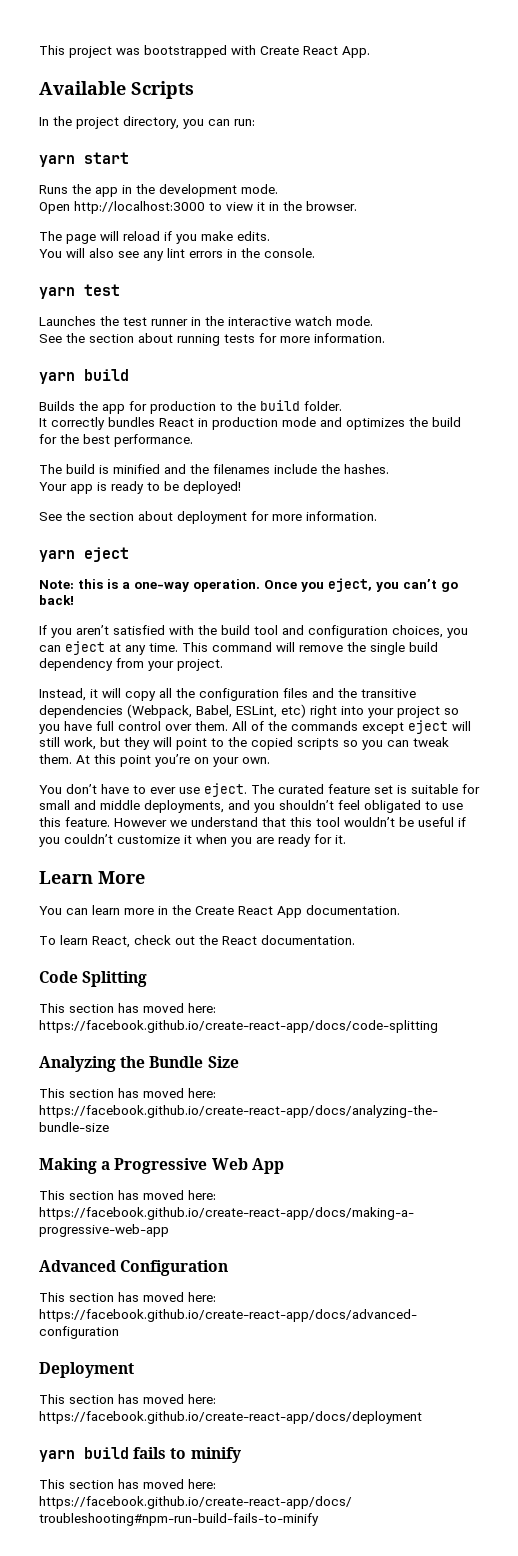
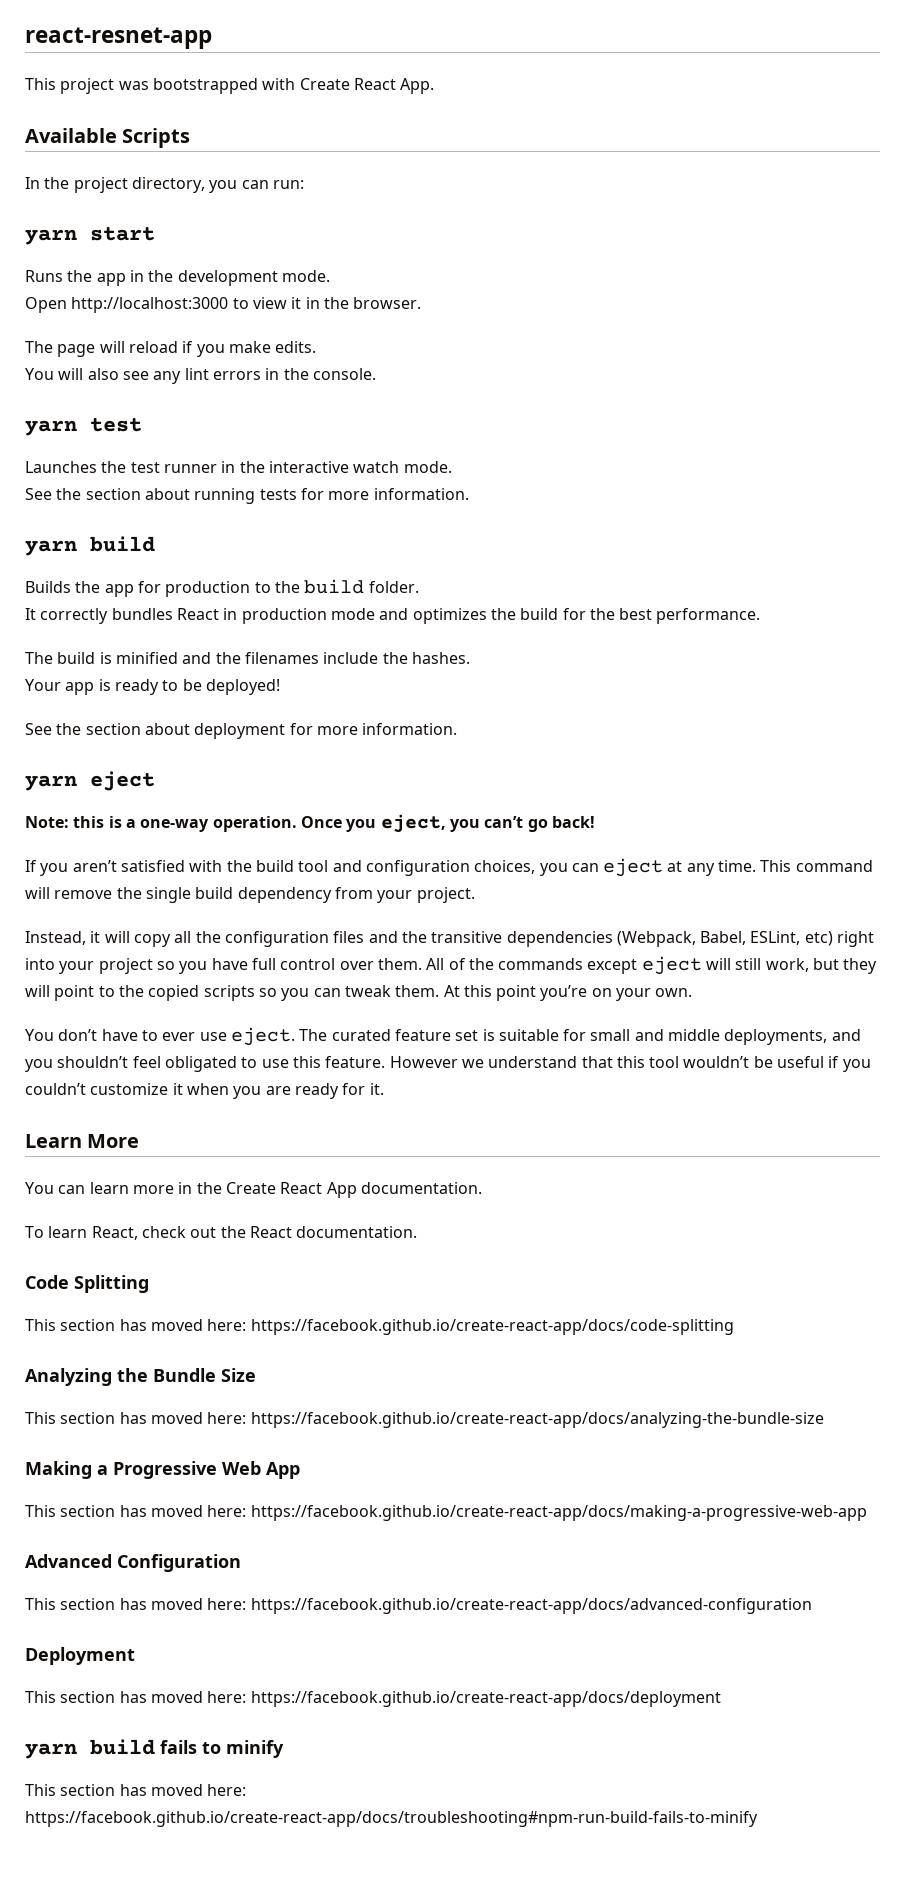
(39, 50) none -> [25,27,212,49] react-resnet-app //

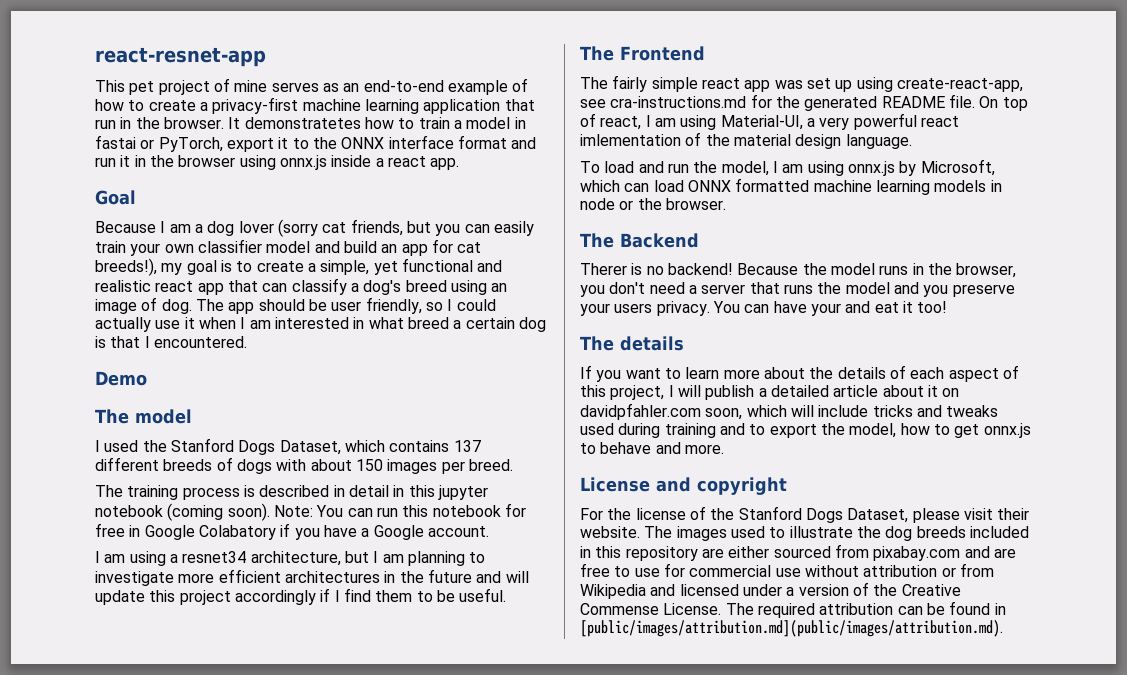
[60,78,435,94] [25,128,191,148] [25,177,304,193] [25,227,155,245] [25,270,330,286] [25,297,422,313] [25,341,317,357] [25,368,376,384] [25,418,142,436] [25,461,452,473] [25,488,469,504] [25,536,155,556] [25,579,419,597] [25,608,761,624] [25,652,470,664] [25,679,280,695] [25,723,458,739] [25,771,155,791] [25,814,595,833] [25,858,873,877] [25,887,475,903] [25,931,875,947] [25,956,878,975] [25,985,693,1001] [25,1027,861,1046] [25,1056,871,1072] [25,1083,384,1099] [25,1134,140,1148] [25,1182,482,1198] [25,1226,418,1240] [25,1275,149,1293] [25,1319,734,1335] [25,1368,256,1386] [25,1412,824,1428] [25,1461,300,1479] [25,1505,867,1521] [25,1554,241,1572] [25,1598,812,1614] [25,1647,135,1665] [25,1691,721,1707] [25,1739,284,1759] [25,1784,247,1796] [25,1811,758,1827] project was bootstrapped with Create React App. // Available Scripts // In the project directory, you can run: // yarn start // Runs the app in the development mode. // Open http://localhost:3000 to view it in the browser. // The page will reload if you make edits. // You will also see any lint errors in the console. // yarn test // Launches the test runner in the interactive watch mode. // See the section about running tests for more information. // yarn build // Builds the app for production to the build folder. // It correctly bundles React in production mode and optimizes the build for the best performance. // The build is minified and the filenames include the hashes. // Your app is ready to be deployed! // See the section about deployment for more information. // yarn eject // Note: this is a one-way operation. Once you eject, you can’t go back! // If you aren’t satisfied with the build tool and configuration choices, you can eject at any time. This command will remove the single build dependency from your project. // Instead, it will copy all the configuration files and the transitive dependencies (Webpack, Babel, ESLint, etc) right into your project so you have full control over them. All of the commands except eject will still work, but they will point to the copied scripts so you can tweak them. At this point you’re on your own. // You don’t have to ever use eject. The curated feature set is suitable for small and middle deployments, and you shouldn’t feel obligated to use this feature. However we understand that this tool wouldn’t be useful if you couldn’t customize it when you are ready for it. // Learn More // You can learn more in the Create React App documentation. // To learn React, check out the React documentation. // Code Splitting // This section has moved here: https://facebook.github.io/create-react-app/docs/code-splitting // Analyzing the Bundle Size // This section has moved here: https://facebook.github.io/create-react-app/docs/analyzing-the-bundle-size // Making a Progressive Web App // This section has moved here: https://facebook.github.io/create-react-app/docs/making-a-progressive-web-app // Advanced Configuration // This section has moved here: https://facebook.github.io/create-react-app/docs/advanced-configuration // Deployment // This section has moved here: https://facebook.github.io/create-react-app/docs/deployment // yarn build fails to minify // This section has moved here: https://facebook.github.io/create-react-app/docs/troubleshooting#npm-run-build-fails-to-minify -> [129,78,529,95] [95,97,535,114] [95,117,526,129] [95,135,537,152] [95,155,460,170] [95,190,136,205] [95,219,534,237] [95,239,482,256] [95,258,503,276] [95,278,508,295] [95,297,496,314] [95,317,546,332] [95,336,247,348] [95,371,147,386] [95,409,192,424] [95,438,481,455] [95,457,513,474] [95,485,488,500] [95,503,526,521] [95,523,489,540] [95,551,486,566] [95,569,529,586] [95,588,507,605] [580,46,705,61] [580,75,1023,92] [580,94,1028,111] [580,113,959,130] [580,132,912,149] [580,159,995,176] [580,178,1002,195] [580,198,726,210] [580,233,699,248] [580,263,1017,278] [580,282,1015,297] [580,301,948,316] [580,336,684,351] [580,365,1019,382] [580,385,960,400] [580,403,999,420] [580,423,1031,438] [580,442,724,454] [580,477,787,495] [580,506,1030,523] [580,526,1029,541] [580,544,1016,561] [580,563,994,577] [580,582,961,599] [580,601,1006,618] [580,620,1003,637] pet project of mine serves as an end-to-end example of how to create a privacy-first machine learning application that run in the browser. It demonstratetes how to train a model in fastai or PyTorch, export it to the ONNX interface format and run it in the browser using onnx.js inside a react app. // Goal // Because I am a dog lover (sorry cat friends, but you can easily train your own classifier model and build an app for cat breeds!), my goal is to create a simple, yet functional and realistic react app that can classify a dog's breed using an image of dog. The app should be user friendly, so I could actually use it when I am interested in what breed a certain dog is that I encountered. // Demo // The model // I used the Stanford Dogs Dataset, which contains 137 different breeds of dogs with about 150 images per breed. // The training process is described in detail in this jupyter notebook (coming soon). Note: You can run this notebook for free in Google Colabatory if you have a Google account. // I am using a resnet34 architecture, but I am planning to investigate more efficient architectures in the future and will update this project accordingly if I find them to be useful. // The Frontend // The fairly simple react app was set up using create-react-app, see cra-instructions.md for the generated README file. On top of react, I am using Material-UI, a very powerful react imlementation of the material design language. // To load and run the model, I am using onnx.js by Microsoft, which can load ONNX formatted machine learning models in node or the browser. // The Backend // Therer is no backend! Because the model runs in the browser, you don't need a server that runs the model and you preserve your users privacy. You can have your and eat it too! // The details // If you want to learn more about the details of each aspect of this project, I will publish a detailed article about it on davidpfahler.com soon, which will include tricks and tweaks used during training and to export the model, how to get onnx.js to behave and more. // License and copyright // For the license of the Stanford Dogs Dataset, please visit their website. The images used to illustrate the dog breeds included in this repository are either sourced from pixabay.com and are free to use for commercial use without attribution or from Wikipedia and licensed under a version of the Creative Commense License. The required attribution can be found in [public/images/attribution.md](public/images/attribution.md).

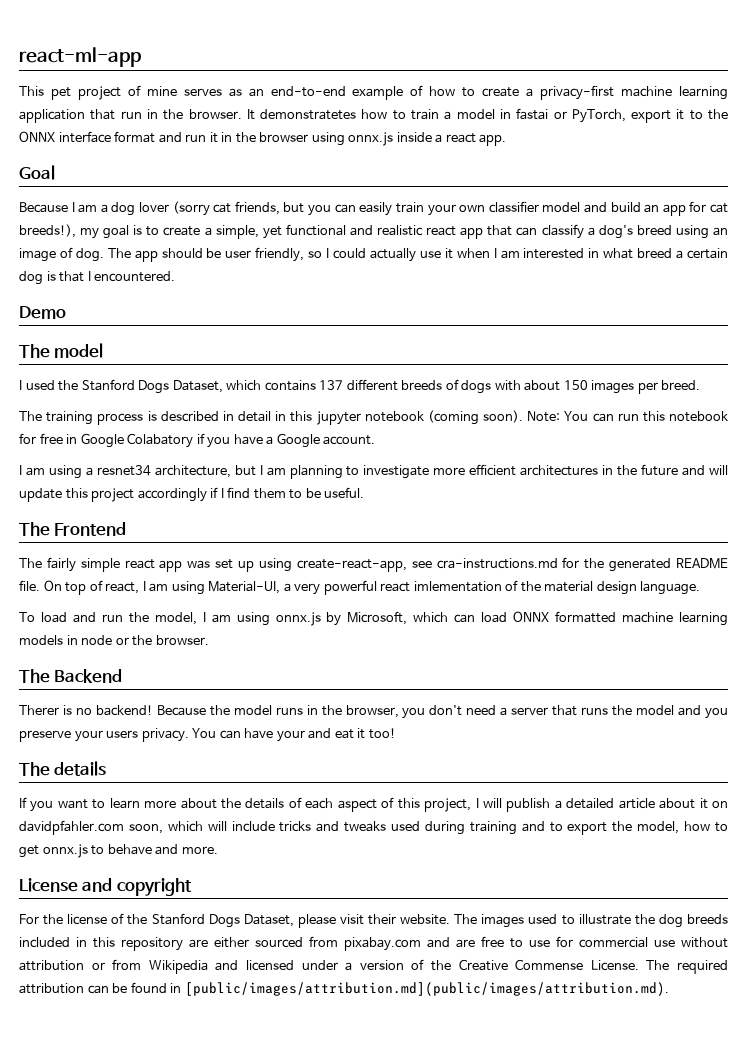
[95,47,266,67] react-resnet-app -> [19,47,141,67] react-ml-app

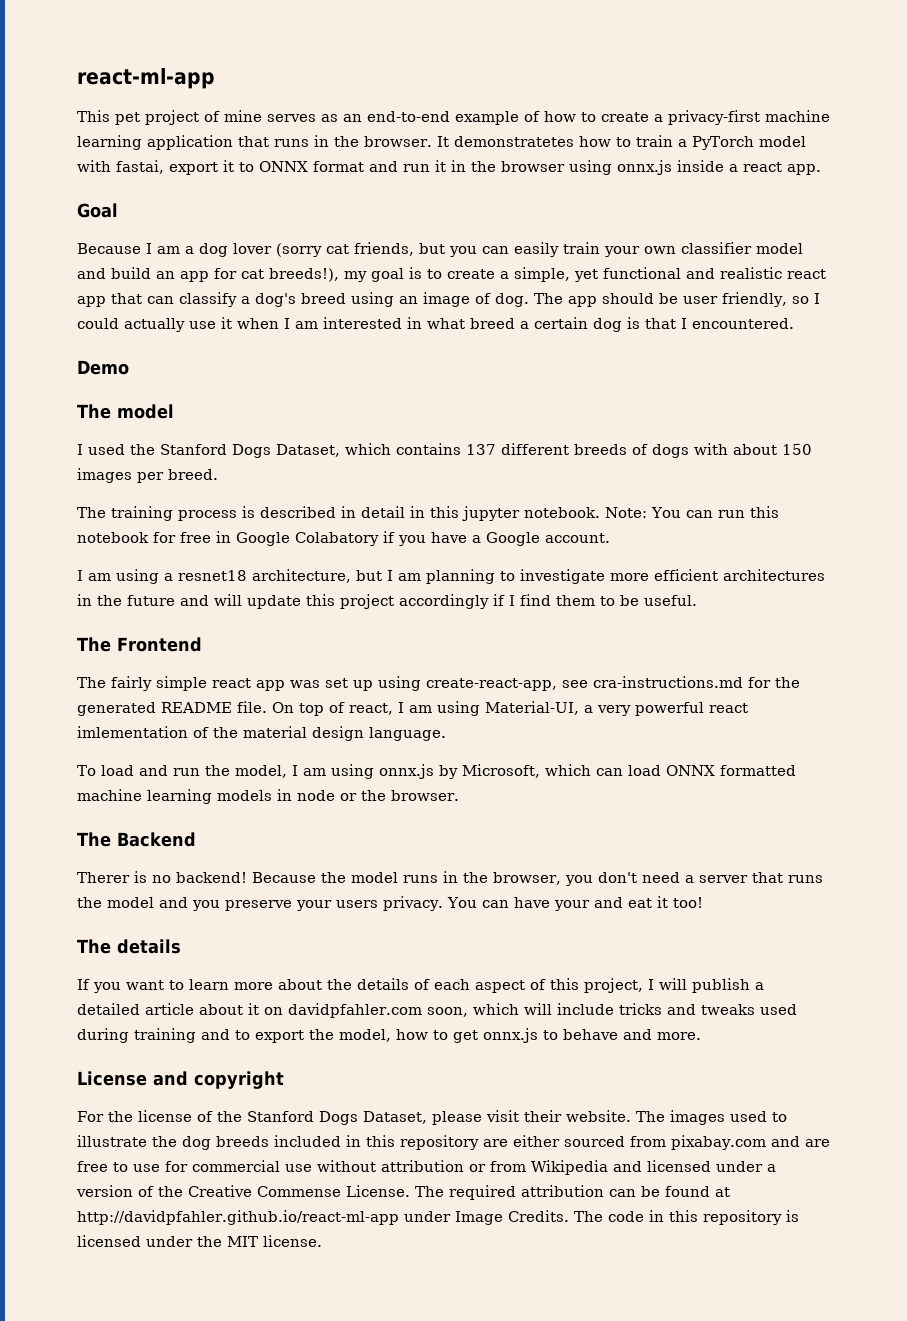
[120,111,142,119] run -> [274,139,309,147] runs
[456,108,728,123] [19,131,111,143] model in fastai or PyTorch, export it to the ONNX interface -> [691,136,806,150] [77,160,308,175] PyTorch model with fastai, export it to ONNX
[364,410,523,425] notebook (coming soon). -> [524,507,600,518] notebook.
[96,465,151,476] resnet34 -> [178,570,247,581] resnet18
[170,982,669,996] in [public/images/attribution.md](public/images/attribution.md). -> [715,1187,730,1197] [77,1210,799,1225] [77,1235,322,1247] at http://davidpfahler.github.io/react-ml-app under Image Credits. The code in this repository is licensed under the MIT license.

